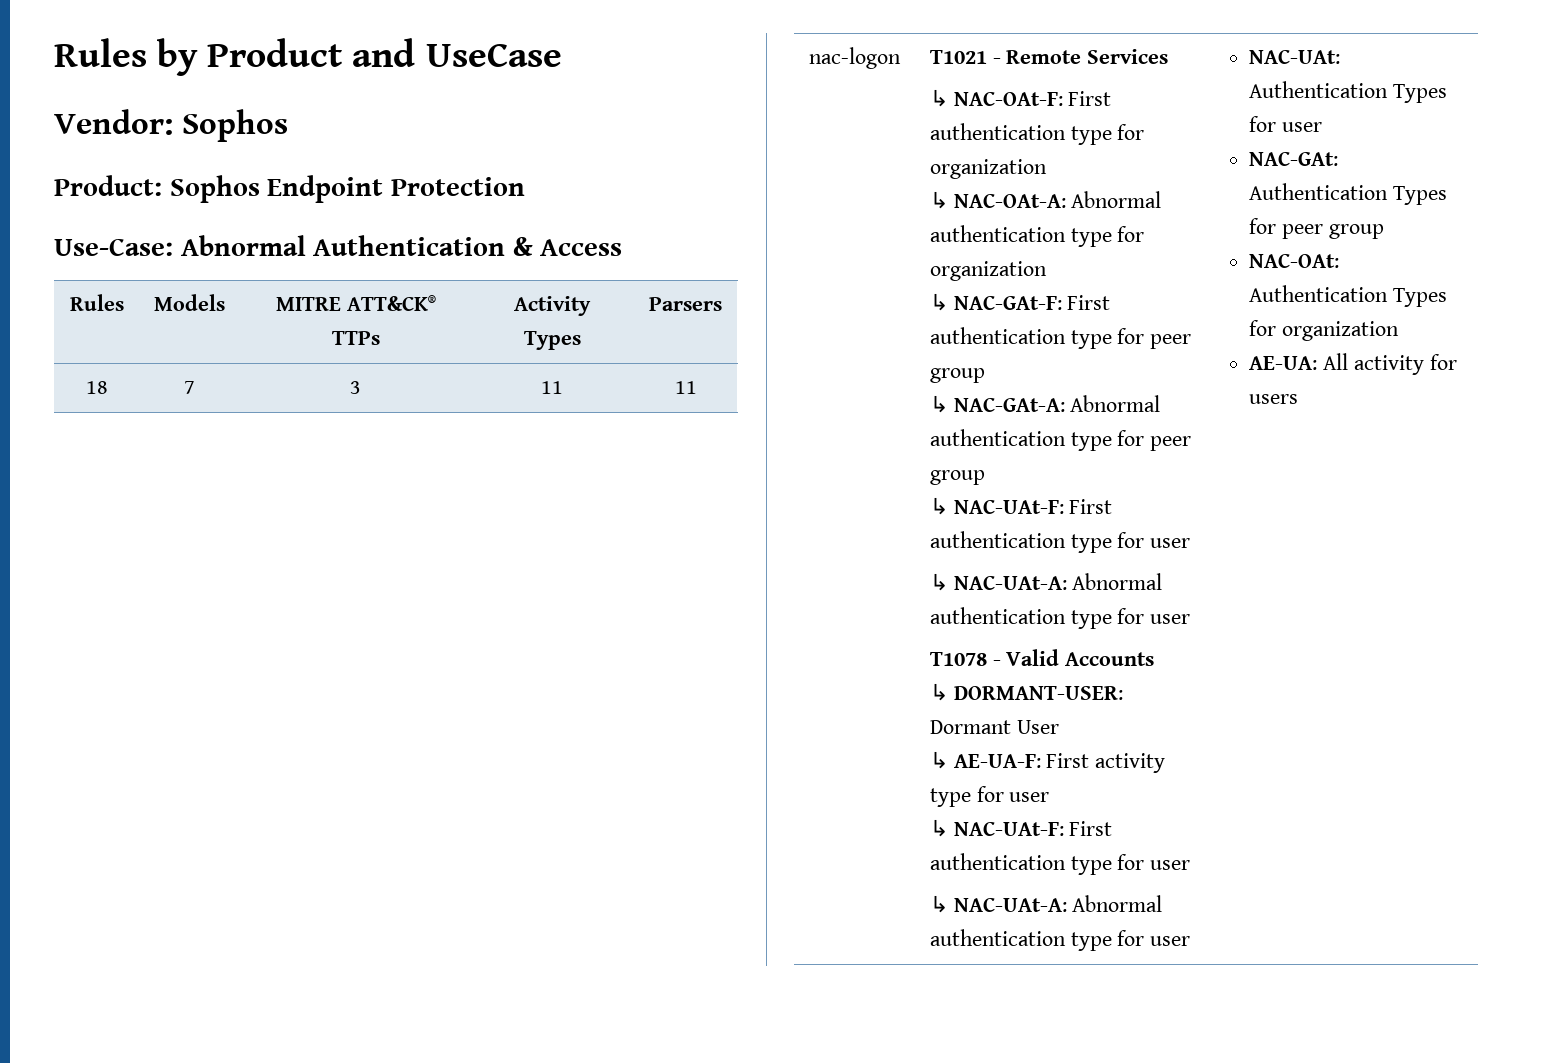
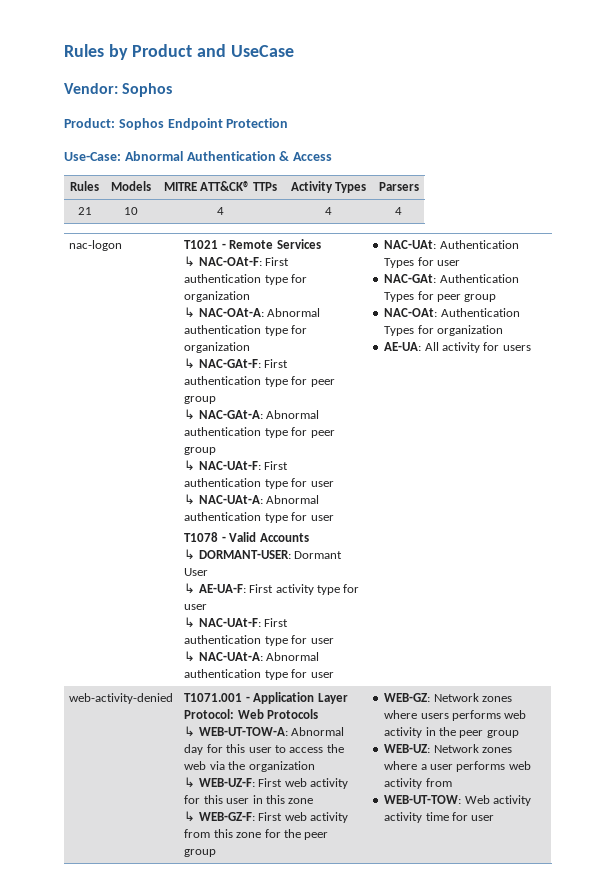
[85,381,108,394] [184,381,195,394] [350,381,362,394] [541,381,563,394] [674,381,697,394] 18 | 7 | 3 | 11 | 11 -> [77,207,92,215] [123,207,138,215] [217,207,224,215] [325,207,332,215] [395,207,402,215] 21 | 10 | 4 | 4 | 4
(1299, 399) none -> [69,693,174,704] [184,692,348,704] [184,709,319,719] [184,726,345,737] [184,744,344,755] [184,761,315,772] [184,777,348,789] [184,795,314,804] [184,811,348,823] [184,829,329,840] [184,849,217,857] [384,693,512,702] [384,710,527,721] [384,727,519,738] [384,744,512,753] [384,761,531,772] [384,778,452,789] [384,795,531,806] [384,812,495,823] // web-activity-denied | T1071.001 - Application Layer Protocol: Web Protocols // ↳ WEB-UT-TOW-A: Abnormal day for this user to access the web via the organization // ↳ WEB-UZ-F: First web activity for this user in this zone // ↳ WEB-GZ-F: First web activity from this zone for the peer group | WEB-GZ: Network zones where users performs web activity in the peer group // WEB-UZ: Network zones where a user performs web activity from // WEB-UT-TOW: Web activity activity time for user

